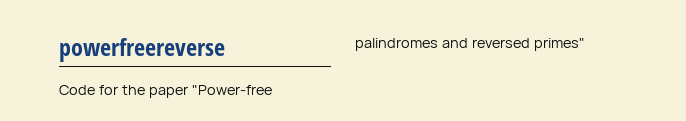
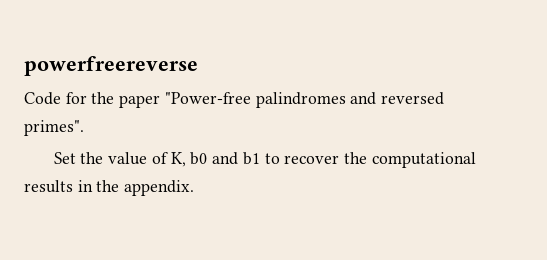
[533,38,585,51] primes" -> [24,120,84,136] [53,152,476,168] [24,180,195,196] primes". // Set the value of K, b0 and b1 to recover the computational results in the appendix.

